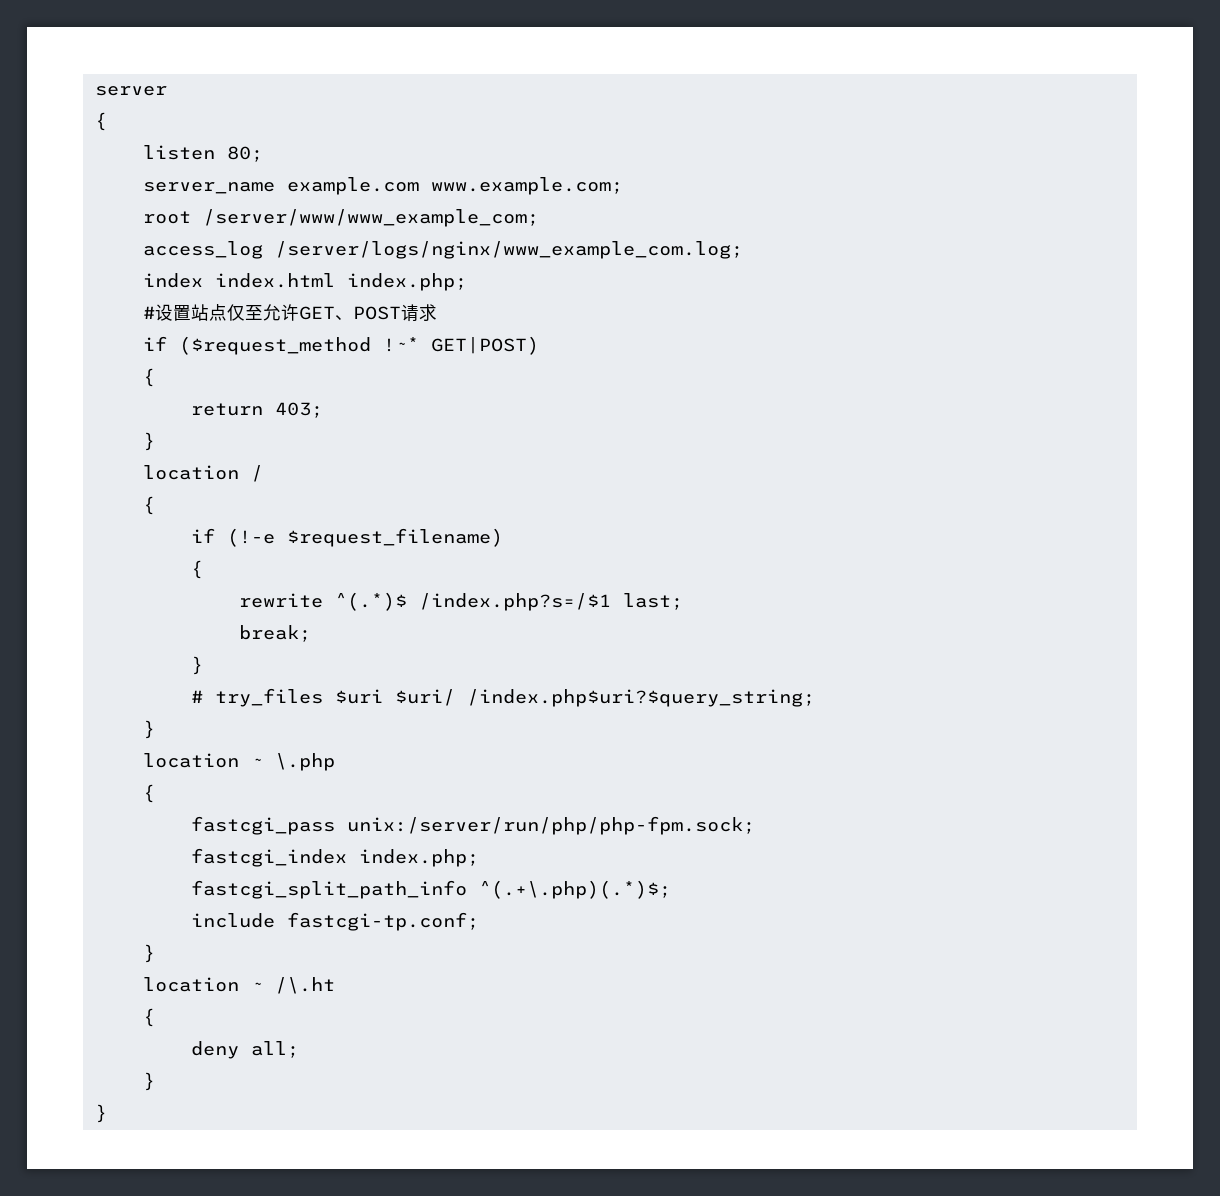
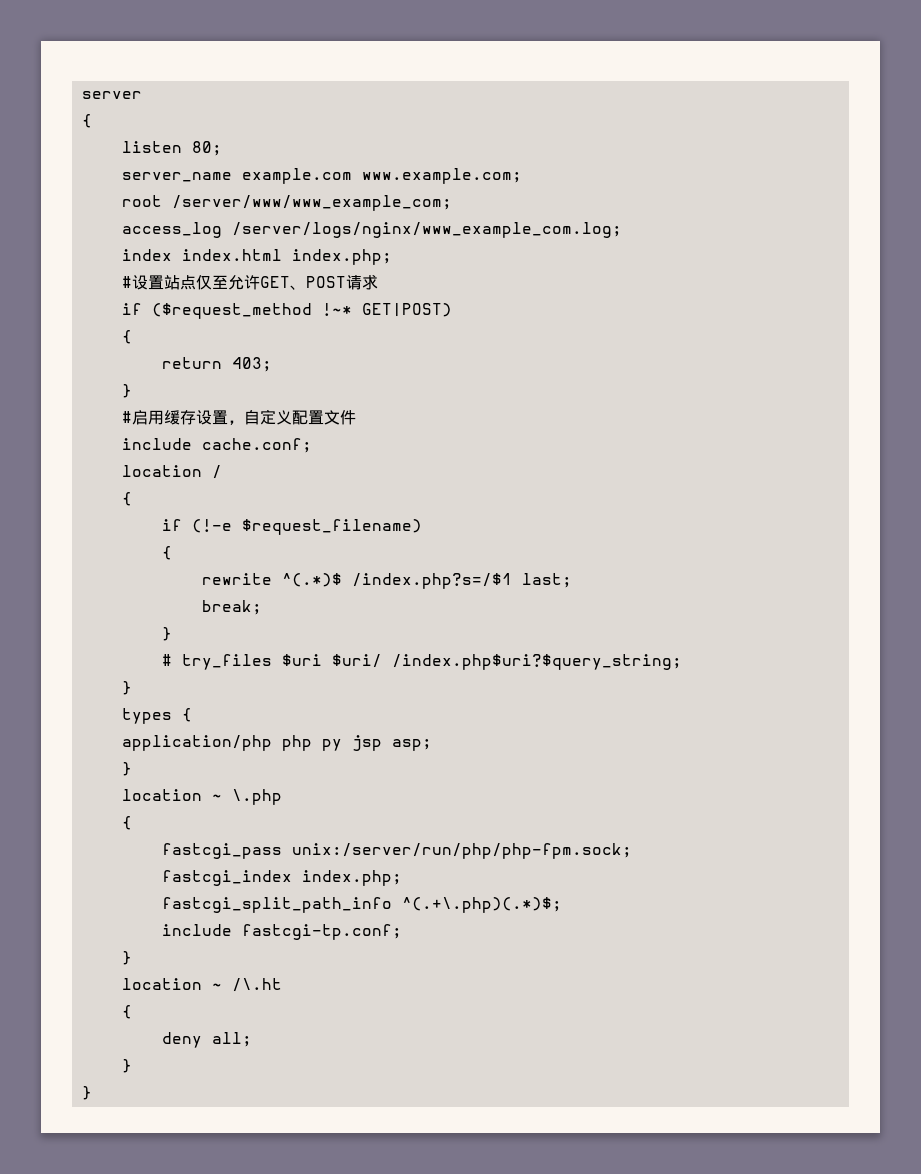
(155, 441) none -> [122,409,357,425] [122,438,313,453] // #启用缓存设置，自定义配置文件 // include cache.conf;
(155, 729) none -> [122,708,193,724] [122,735,433,751] [122,762,133,776] // types { // application/php php py jsp asp; // }

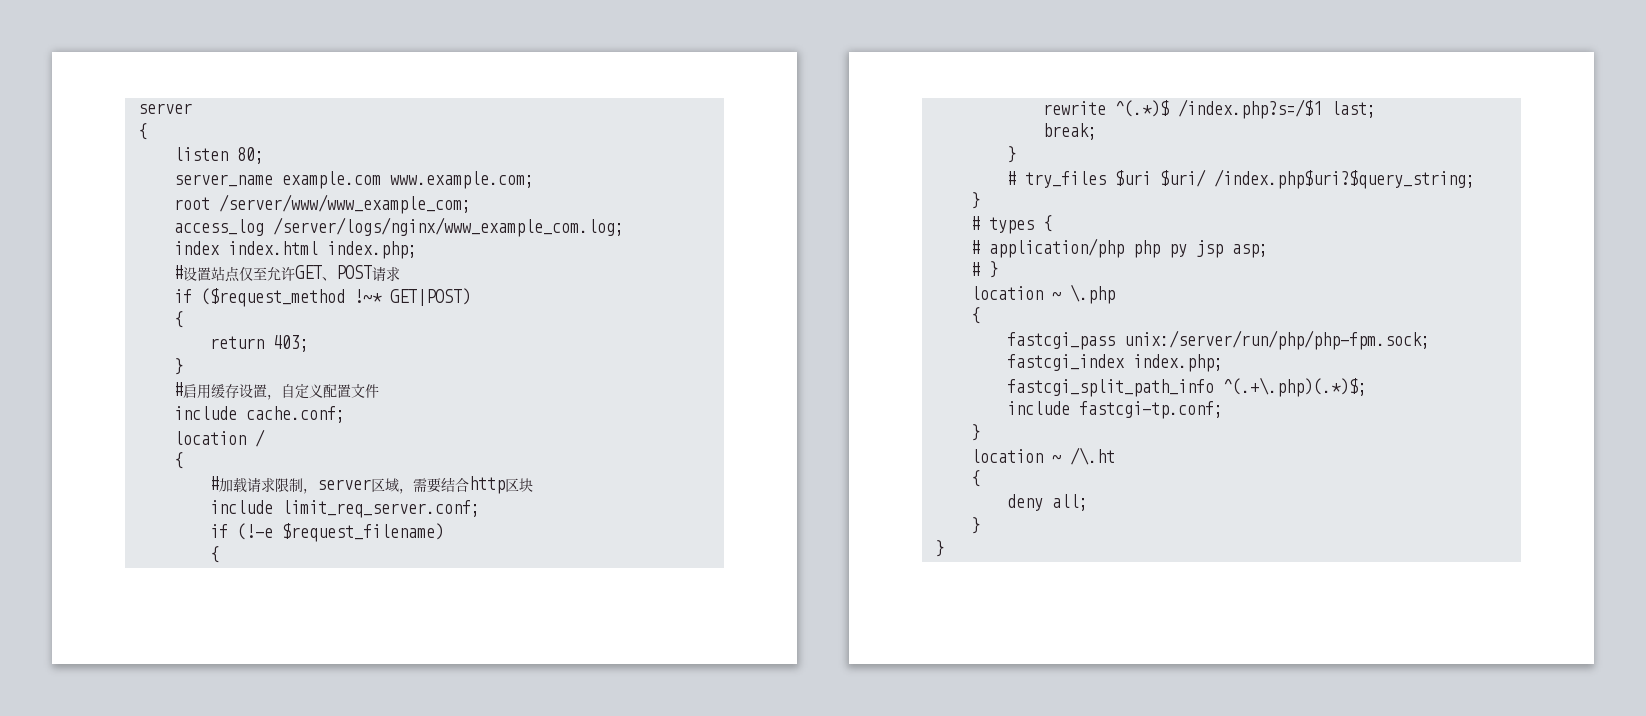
(133, 499) none -> [209,476,533,494] [209,500,480,518] // #加载请求限制，server区域，需要结合http区块 // include limit_req_server.conf;
(133, 688) none -> [970,216,980,230] #
(193, 715) none -> [970,240,980,254] #
(433, 745) none -> [970,262,980,276] #

